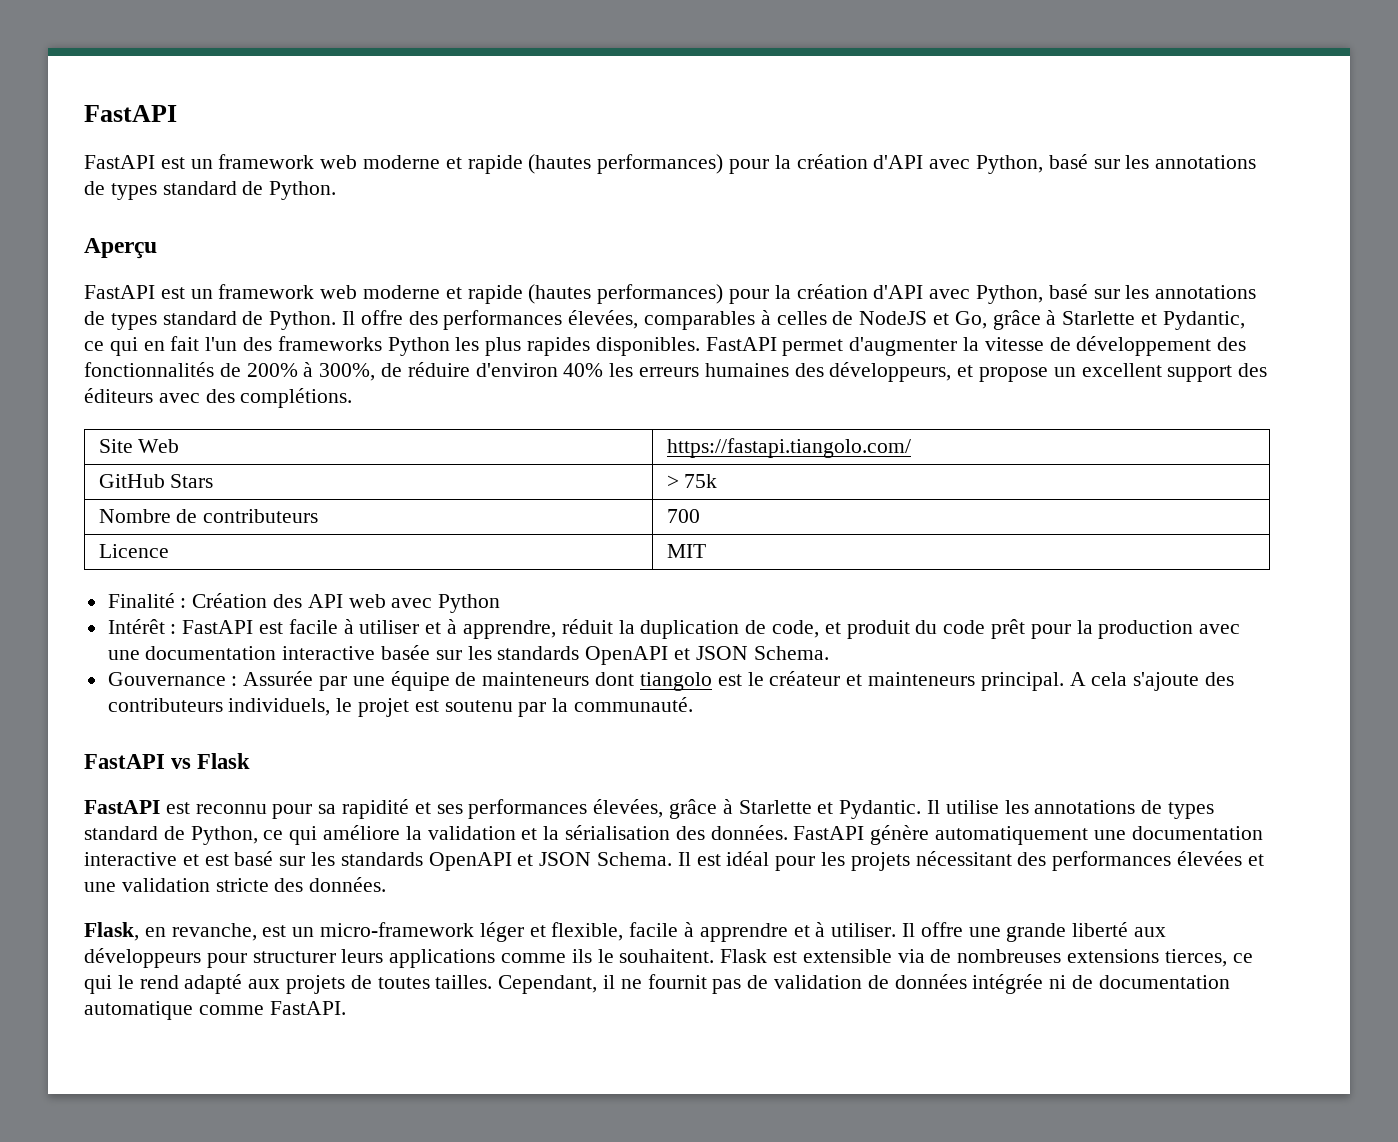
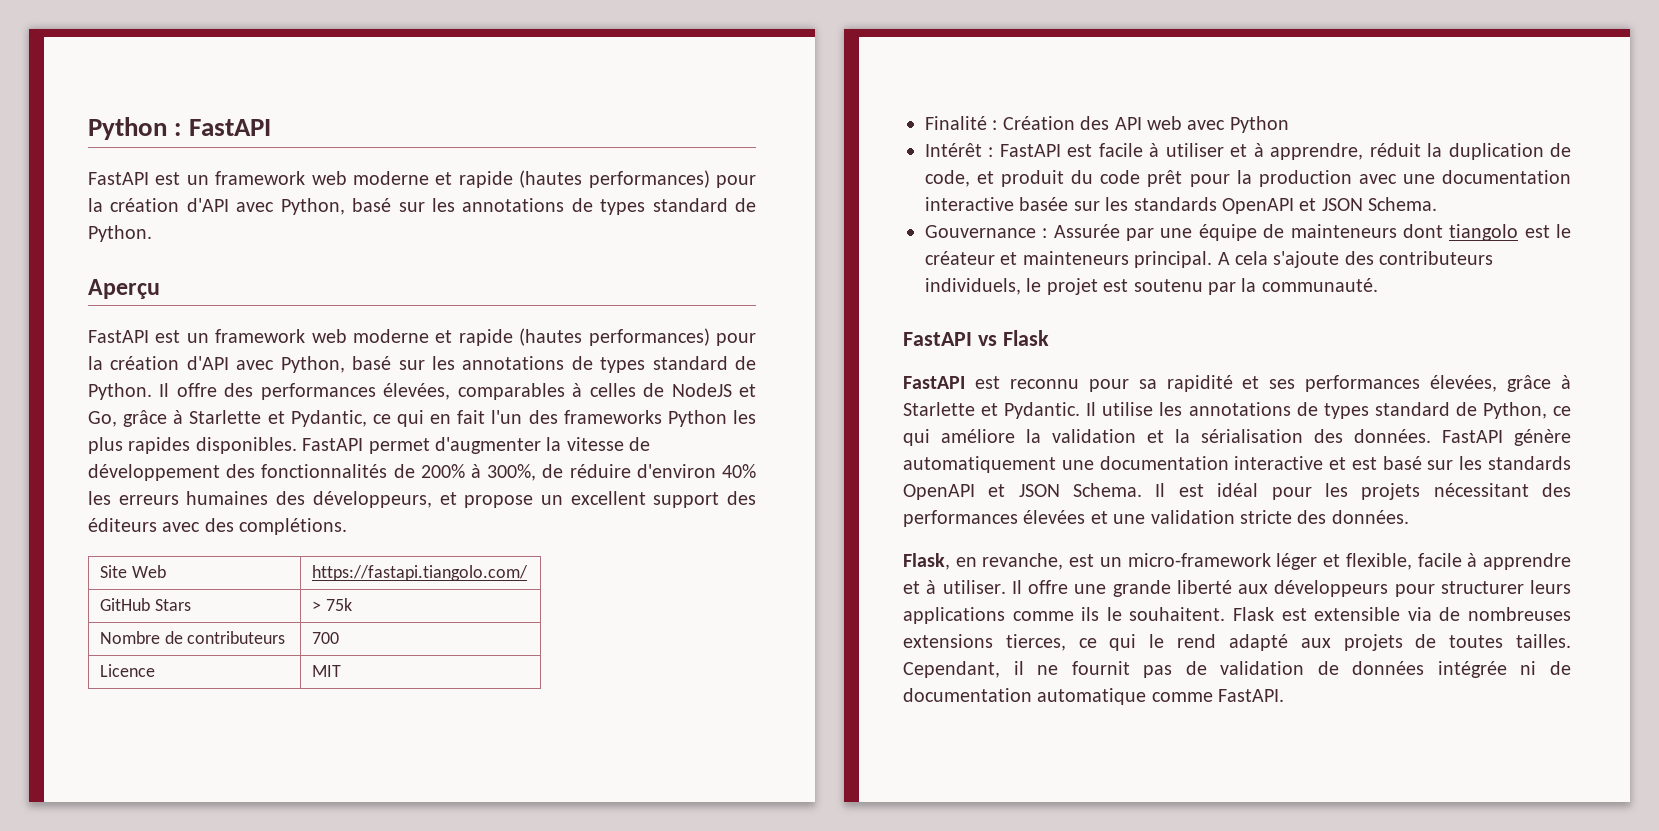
(84, 113) none -> [88,117,182,140] Python :

